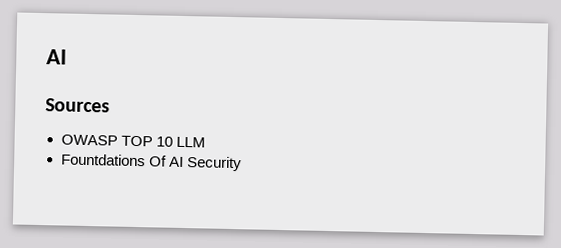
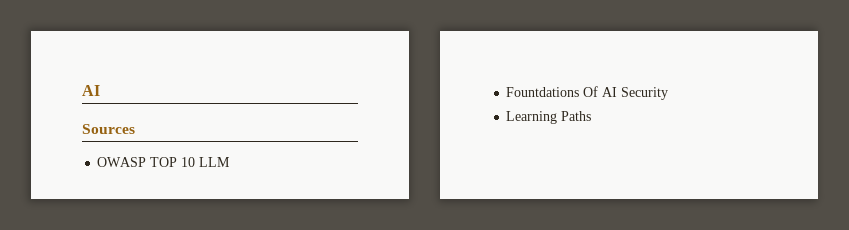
(242, 164) none -> [506,111,592,124] // Learning Paths

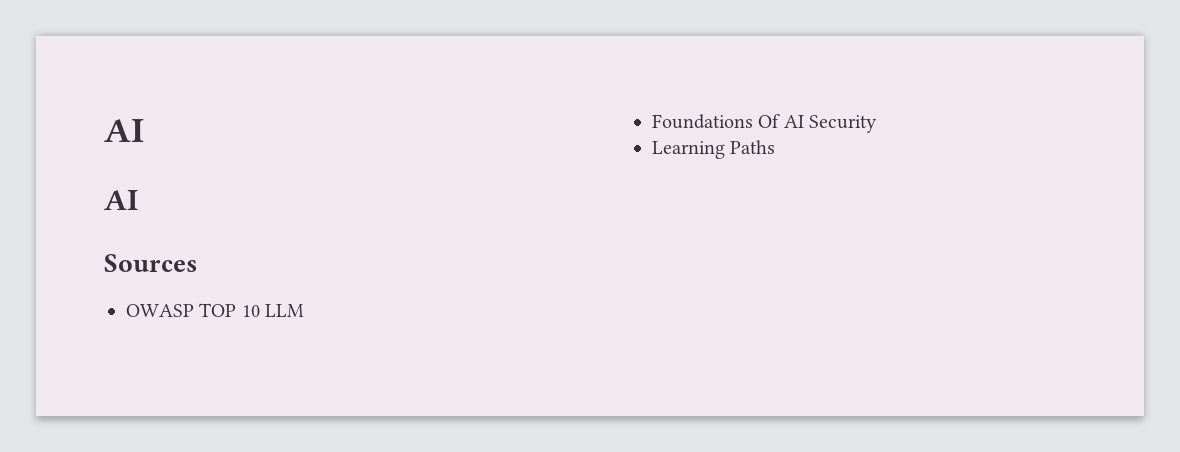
[82,85,100,96] AI -> [104,119,144,142] [104,190,138,210] AI // AI
[506,87,580,97] Fountdations -> [652,114,753,129] Foundations

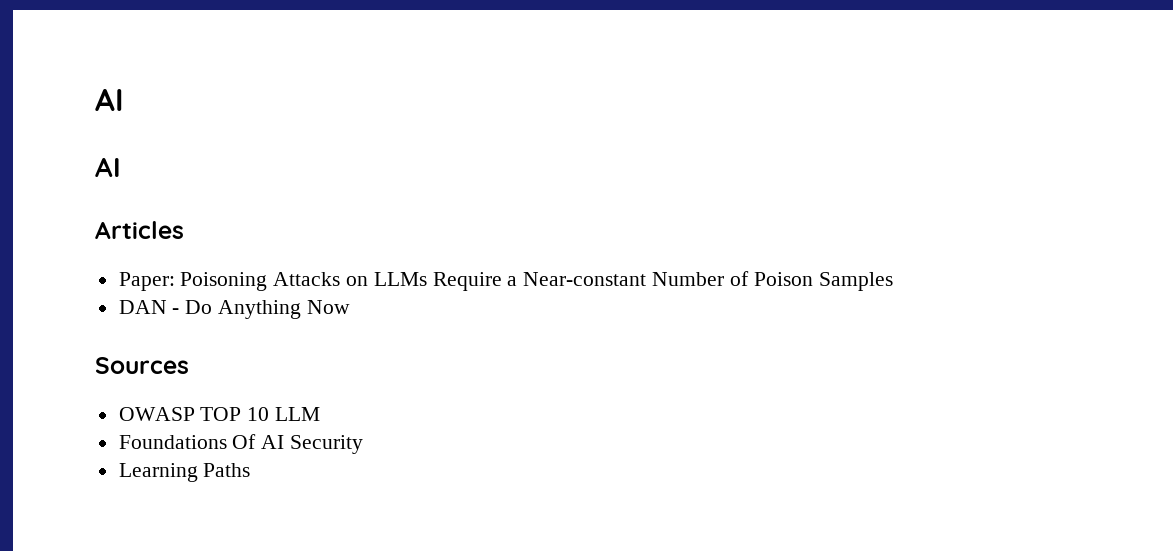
(138, 200) none -> [95,221,184,239] [118,271,893,291] [118,300,350,319] // Articles // Paper: Poisoning Attacks on LLMs Require a Near-constant Number of Poison Samples // DAN - Do Anything Now

